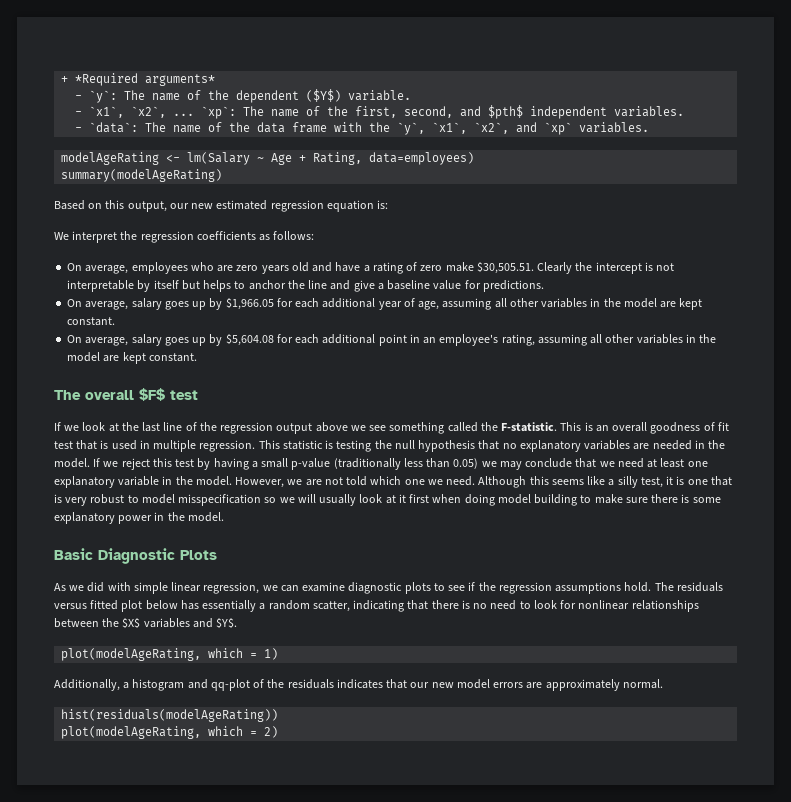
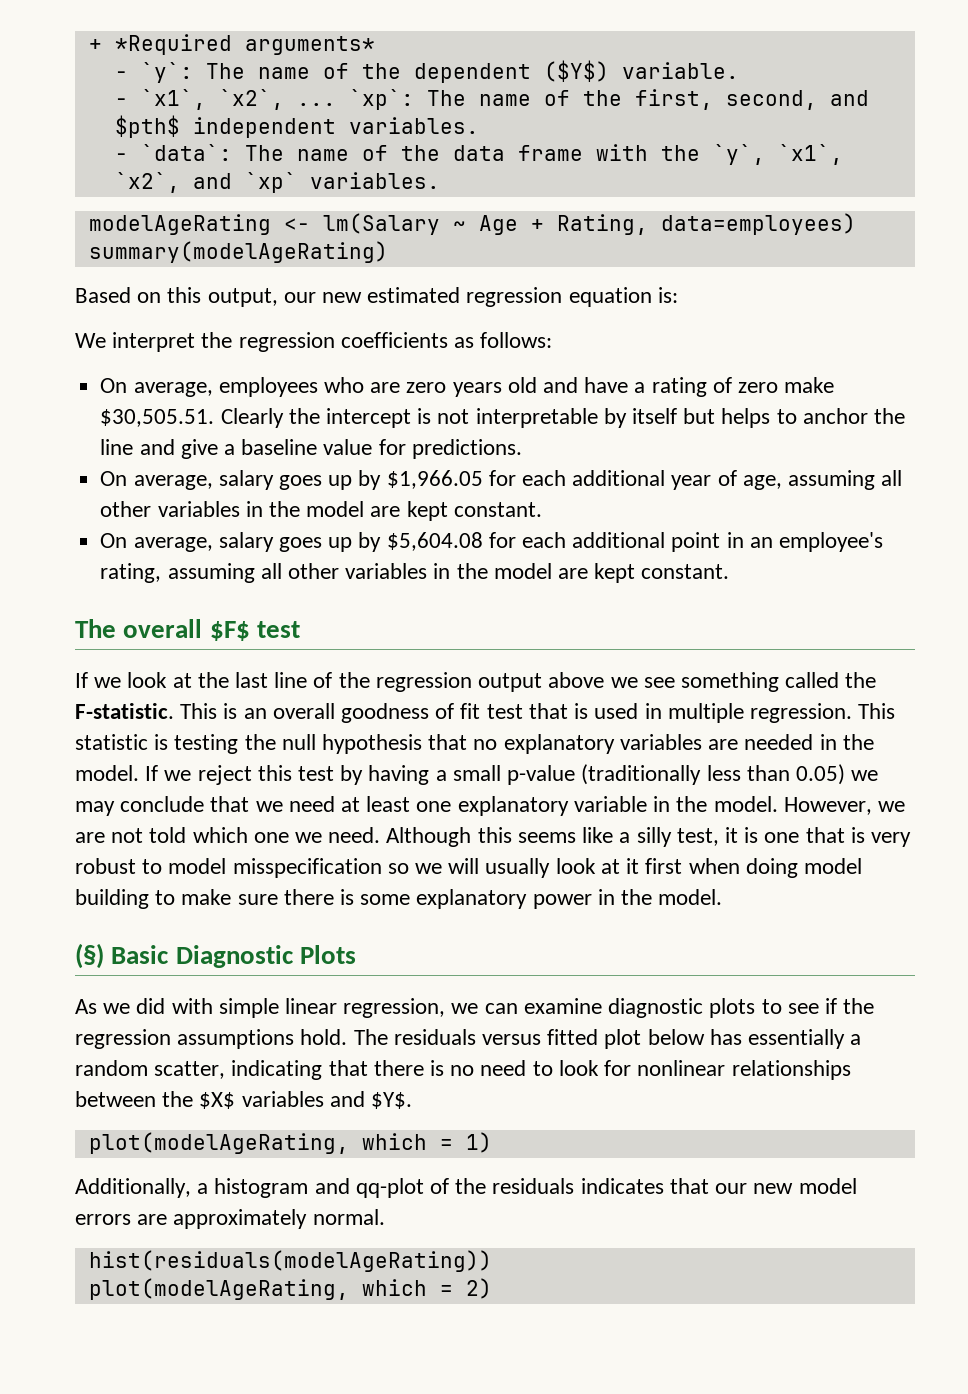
(224, 517) none -> [75,943,104,969] (§)

